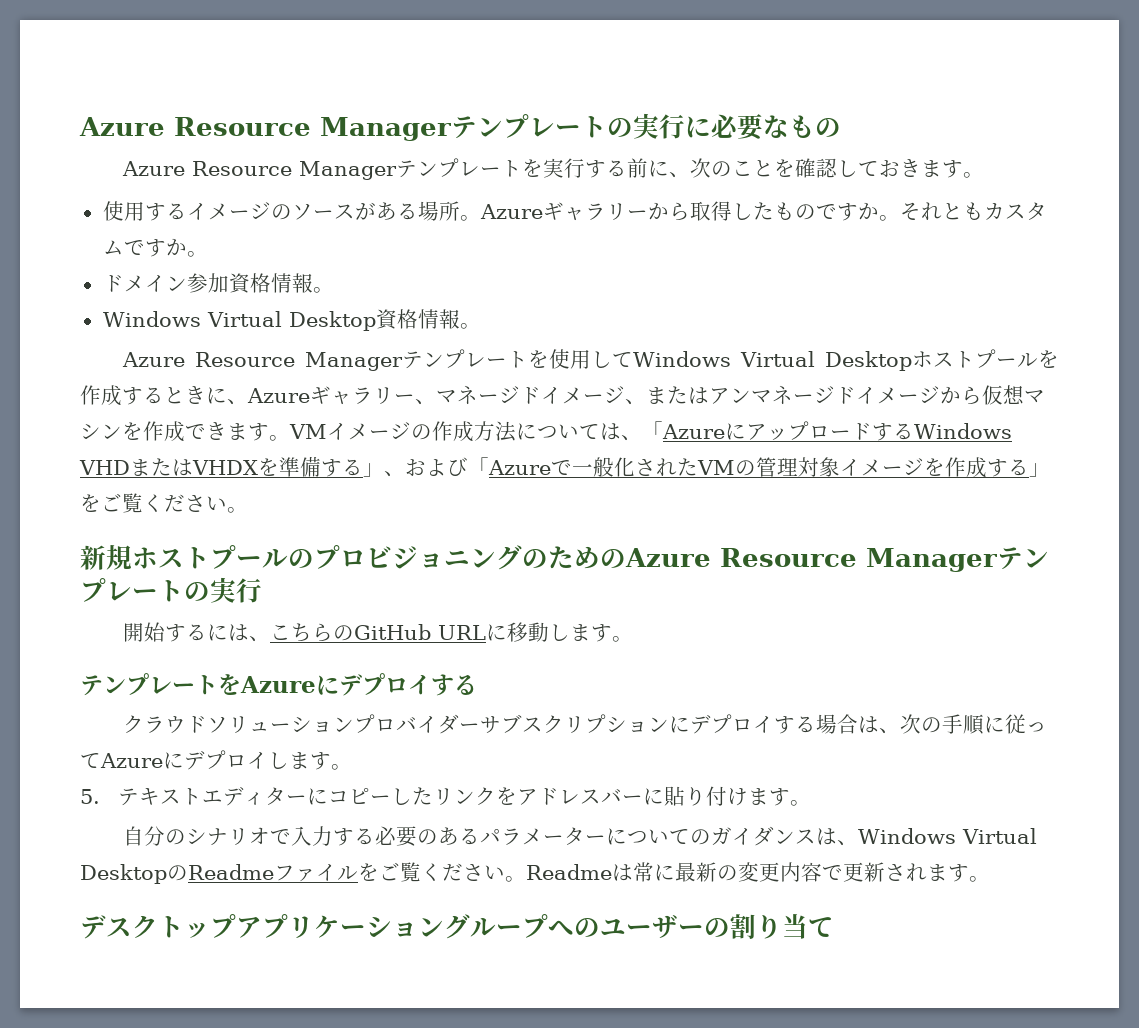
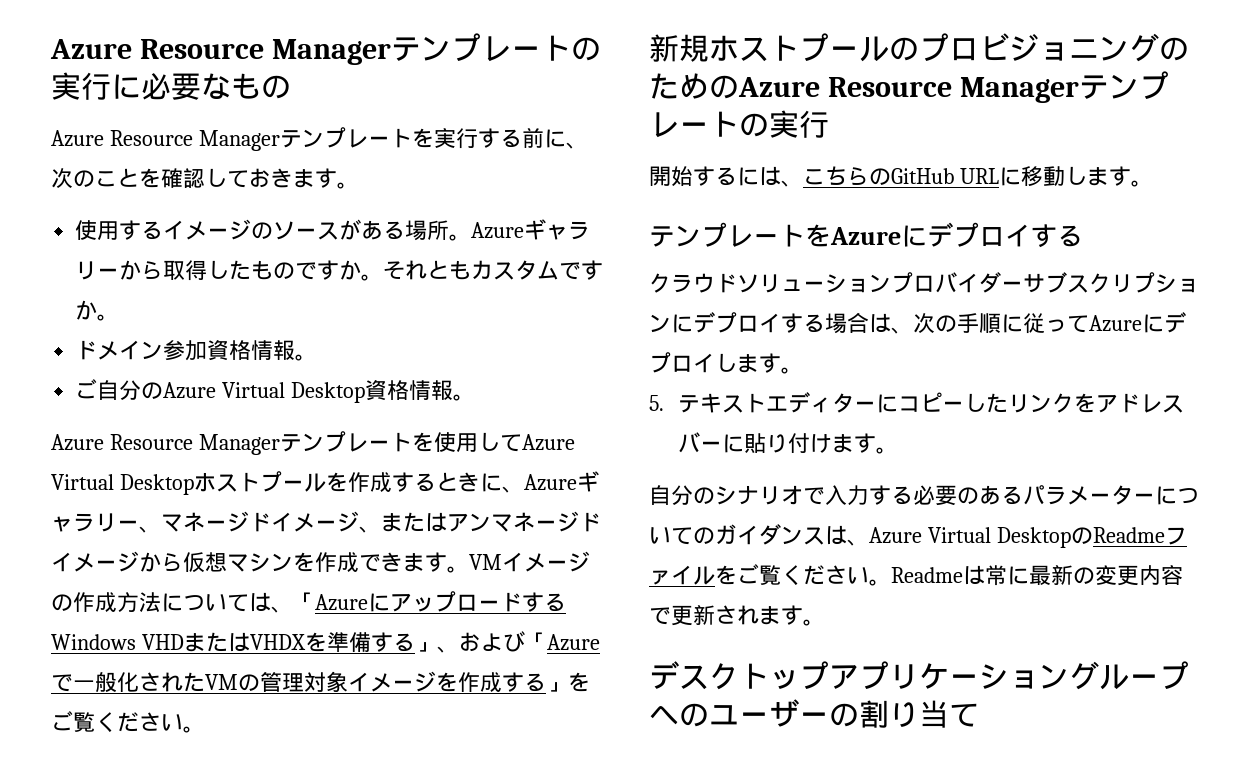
[102,311,201,327] Windows -> [75,379,217,400] ご自分のAzure
[633,351,732,367] Windows -> [521,434,575,451] Azure
[858,828,957,844] Windows -> [869,527,922,544] Azure

